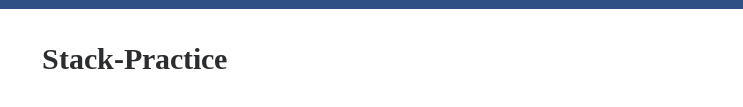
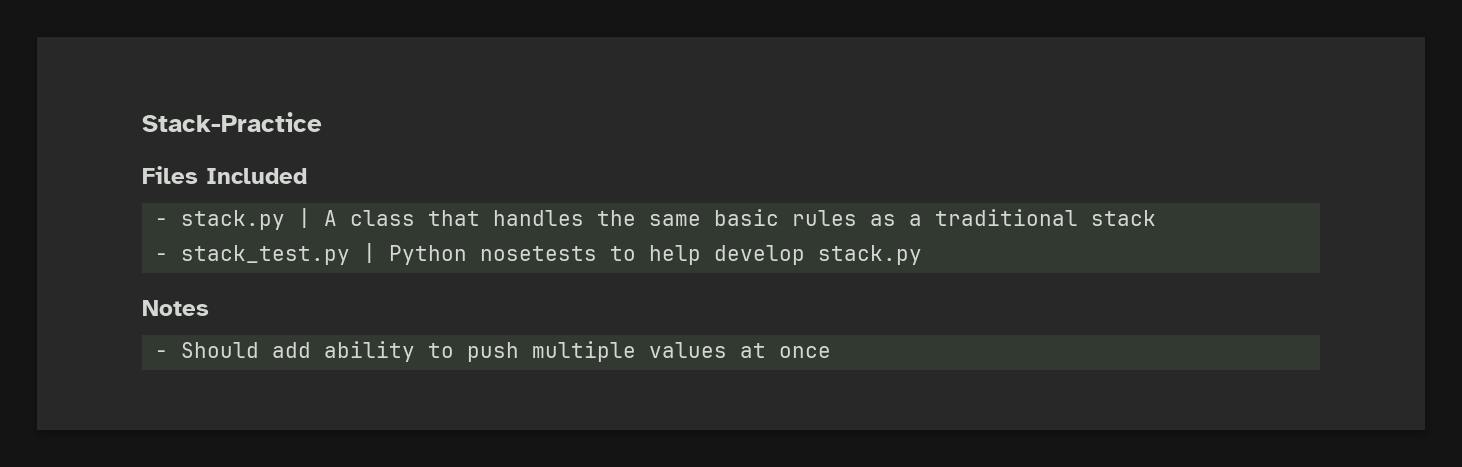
(227, 58) none -> [142,166,307,184] [154,208,1156,230] [154,243,922,265] [142,300,209,316] [154,341,831,362] // Files Included // - stack.py | A class that handles the same basic rules as a traditional stack // - stack_test.py | Python nosetests to help develop stack.py // Notes // - Should add ability to push multiple values at once

